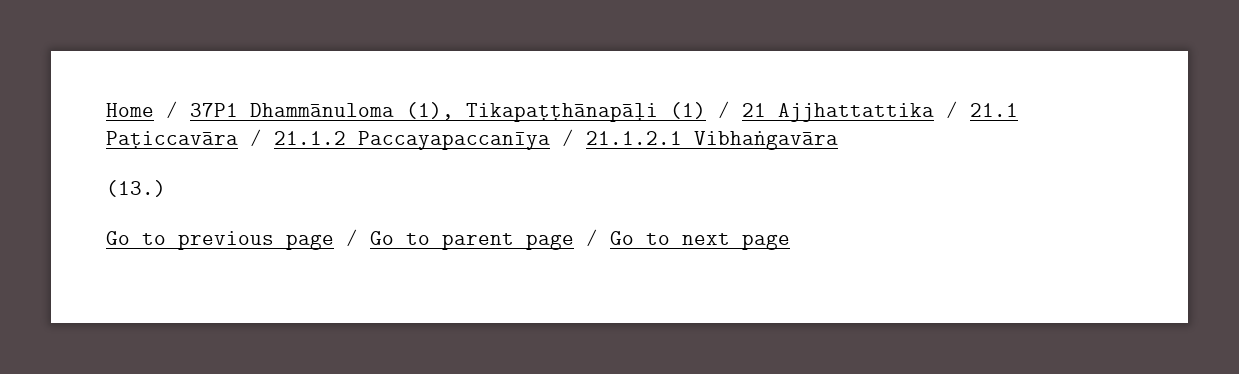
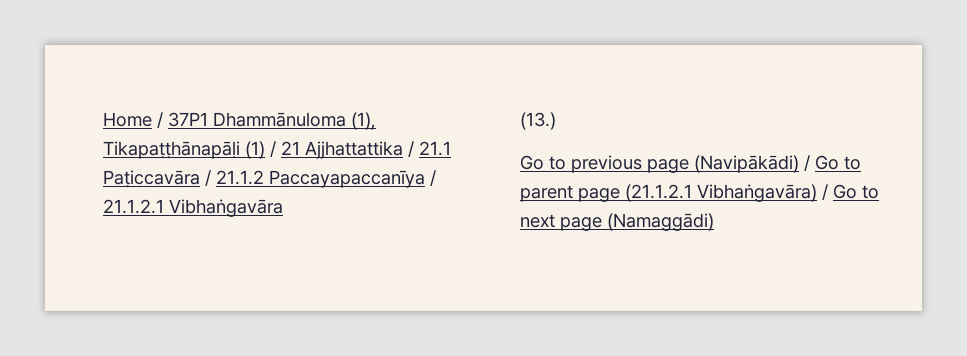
(334, 242) none -> [694,155,799,173] (Navipākādi)
(574, 242) none -> [625,184,817,202] (21.1.2.1 Vibhaṅgavāra)
(790, 242) none -> [607,213,714,231] (Namaggādi)

